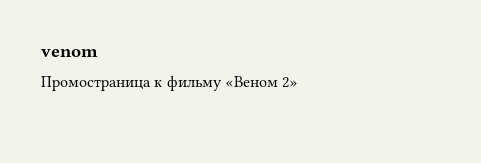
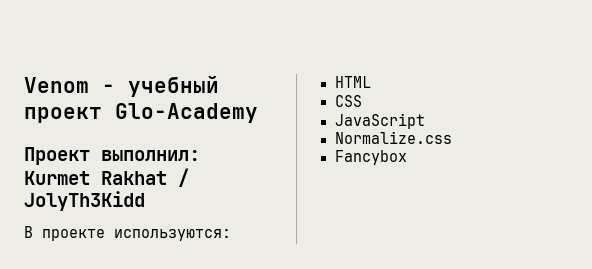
[41,48,98,57] [41,76,299,91] venom // Промостраница к фильму «Веном 2» -> [24,76,219,97] [24,103,258,123] [24,147,200,165] [24,168,189,187] [24,191,145,211] [24,226,231,241] [334,76,371,88] [334,95,362,107] [334,113,425,129] [334,131,452,144] [334,150,407,165] Venom - учебный проект Glo-Academy // Проект выполнил: Kurmet Rakhat / JolyTh3Kidd // В проекте используются: // HTML // CSS // JavaScript // Normalize.css // Fancybox

